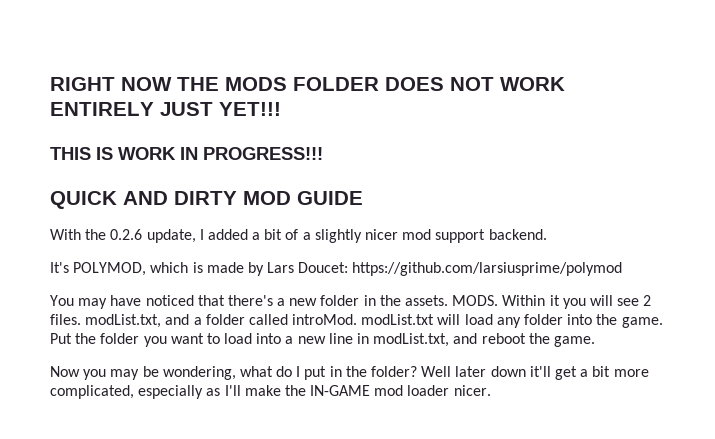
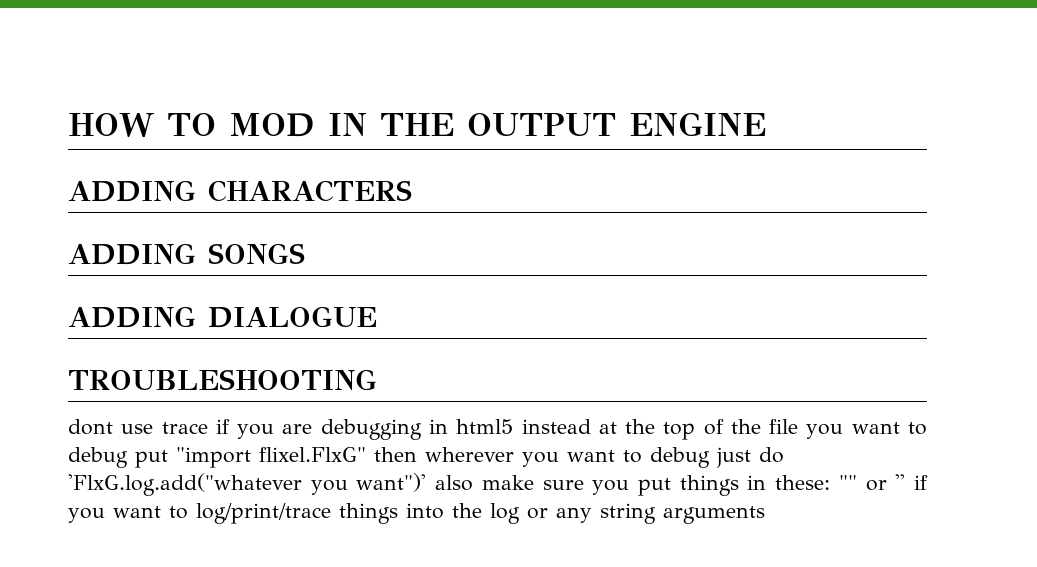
[50,77,565,91] [50,102,281,116] [50,147,323,160] [50,191,363,209] [50,229,547,243] [50,262,623,276] [50,295,652,309] [50,314,663,328] [50,333,595,347] [50,366,649,380] [50,385,491,399] RIGHT NOW THE MODS FOLDER DOES NOT WORK ENTIRELY JUST YET!!! // THIS IS WORK IN PROGRESS!!! // QUICK AND DIRTY MOD GUIDE // With the 0.2.6 update, I added a bit of a slightly nicer mod support backend. // It's POLYMOD, which is made by Lars Doucet: https://github.com/larsiusprime/polymod // You may have noticed that there's a new folder in the assets. MODS. Within it you will see 2 files. modList.txt, and a folder called introMod. modList.txt will load any folder into the game. Put the folder you want to load into a new line in modList.txt, and reboot the game. // Now you may be wondering, what do I put in the folder? Well later down it'll get a bit more complicated, especially as I'll make the IN-GAME mod loader nicer. -> [68,112,766,137] [68,180,412,202] [68,243,305,265] [68,306,377,328] [68,369,377,390] [68,419,928,440] [68,447,784,468] [68,473,928,496] [68,503,765,524] HOW TO MOD IN THE OUTPUT ENGINE // ADDING CHARACTERS // ADDING SONGS // ADDING DIALOGUE // TROUBLESHOOTING // dont use trace if you are debugging in html5 instead at the top of the file you want to debug put "import flixel.FlxG" then wherever you want to debug just do 'FlxG.log.add("whatever you want")' also make sure you put things in these: "" or '' if you want to log/print/trace things into the log or any string arguments

